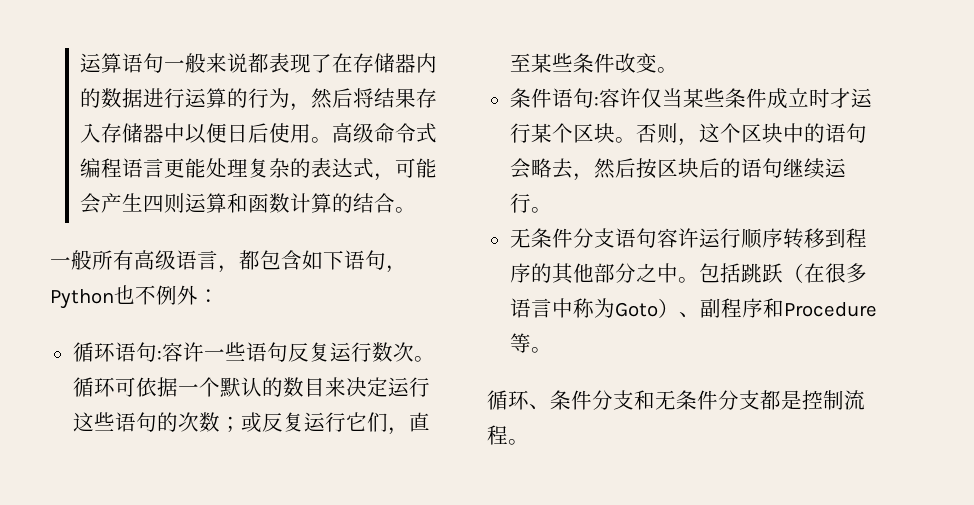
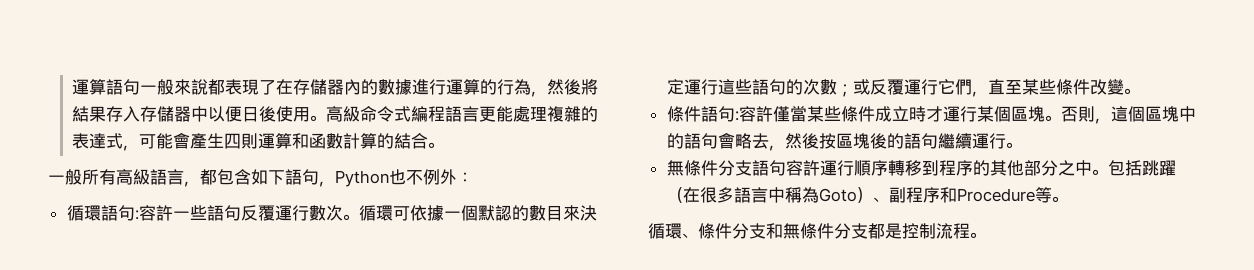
[79,53,437,73] [79,88,395,111] 运算语句一般来说都表现了在存储器内的数据进行运算的行为，然后将结 -> [72,79,599,97] [72,106,90,122] 運算語句一般來說都表現了在存儲器內的數據進行運算的行為，然後將結
[121,123,143,143] 储 -> [157,106,175,122] 儲
[247,123,269,143] 后 -> [259,106,277,122] 後
[352,123,437,143] [79,158,437,181] [79,193,374,214] 级命令式编程语言更能处理复杂的表达式，可能会产生四则运算和函数计算的结 -> [343,106,599,122] [72,132,412,151] 級命令式編程語言更能處理複雜的表達式，可能會產生四則運算和函數計算的結
[155,250,197,270] 级语 -> [133,169,167,185] 級語
[344,250,365,270] 语 -> [285,169,302,185] 語
[93,342,435,362] [72,377,430,397] [72,412,388,433] 环语句:容许一些语句反复运行数次。循环可依据一个默认的数目来决定运行这些语句的次数；或反复运行它们 -> [83,205,597,221] [666,78,972,97] 環語句:容許一些語句反覆運行數次。循環可依據一個默認的數目來決定運行這些語句的次數；或反覆運行它們
[572,53,678,73] [509,88,872,109] [509,123,867,146] [509,158,846,181] [509,193,552,213] [509,228,804,249] 条件改变。 // 条件语句:容许仅当某些条件成立时才运行某个区块。否则，这个区块中的语句会略去，然后按区块后的语句继续运行。 // 无条件分支语句容许运行顺序转 -> [1055,79,1140,95] [666,105,1196,124] [666,132,1022,151] [666,160,905,176] 條件改變。 // 條件語句:容許僅當某些條件成立時才運行某個區塊。否則，這個區塊中的語句會略去，然後按區塊後的語句繼續運行。 // 無條件分支語句容許運行順序轉
[761,263,783,283] 跃 -> [1158,160,1176,176] 躍
[509,298,615,318] 语言中称为 -> [733,187,819,203] 語言中稱為
[508,390,571,410] 环、条 -> [665,223,715,239] 環、條
[655,390,697,410] 无条 -> [783,223,817,239] 無條

